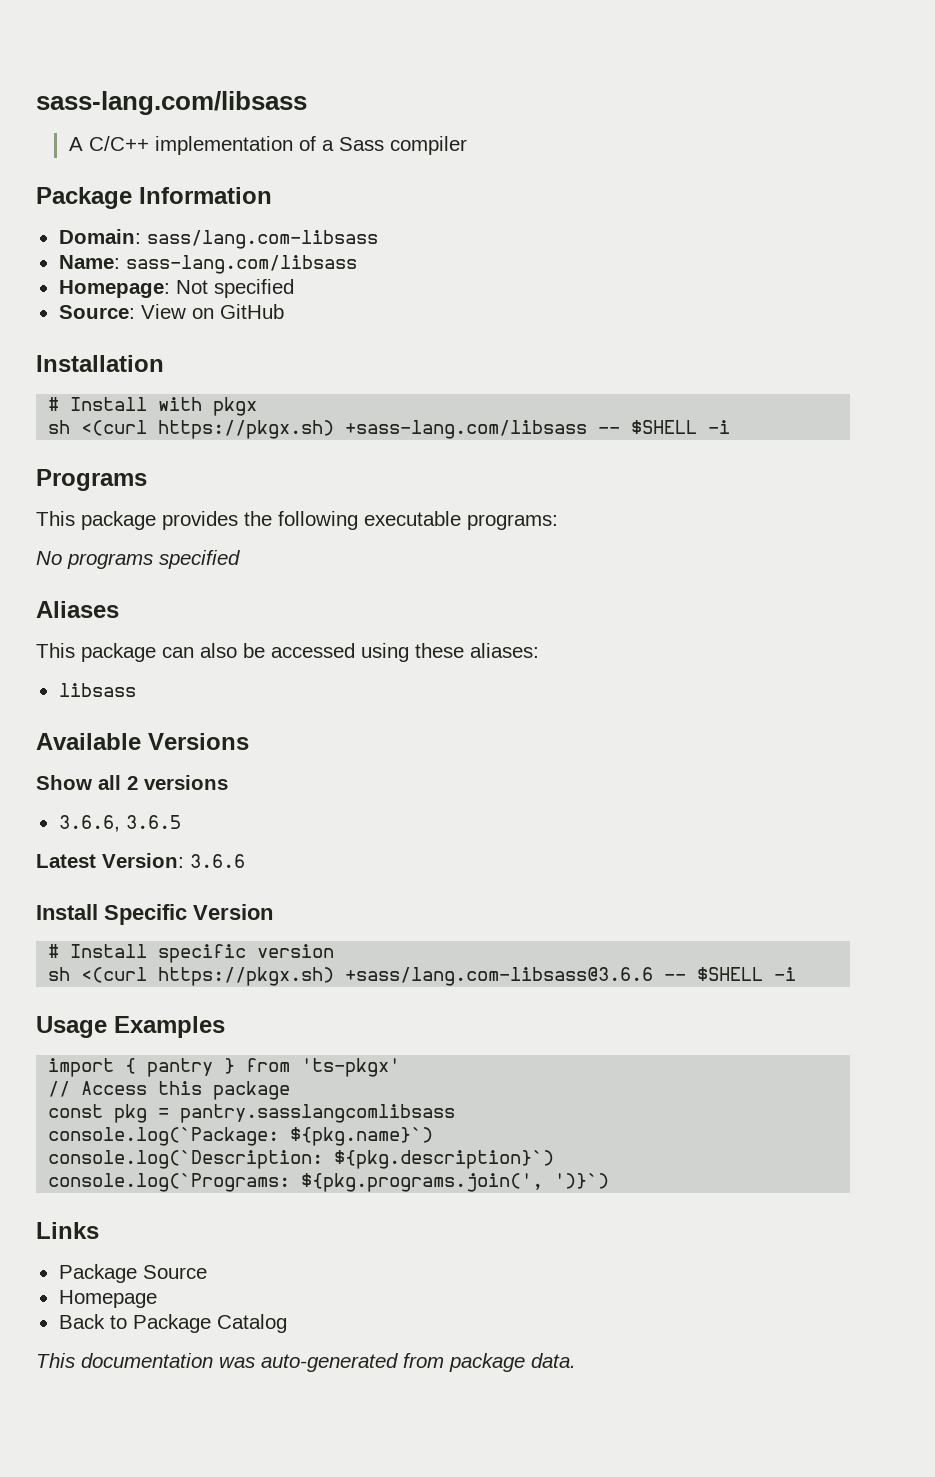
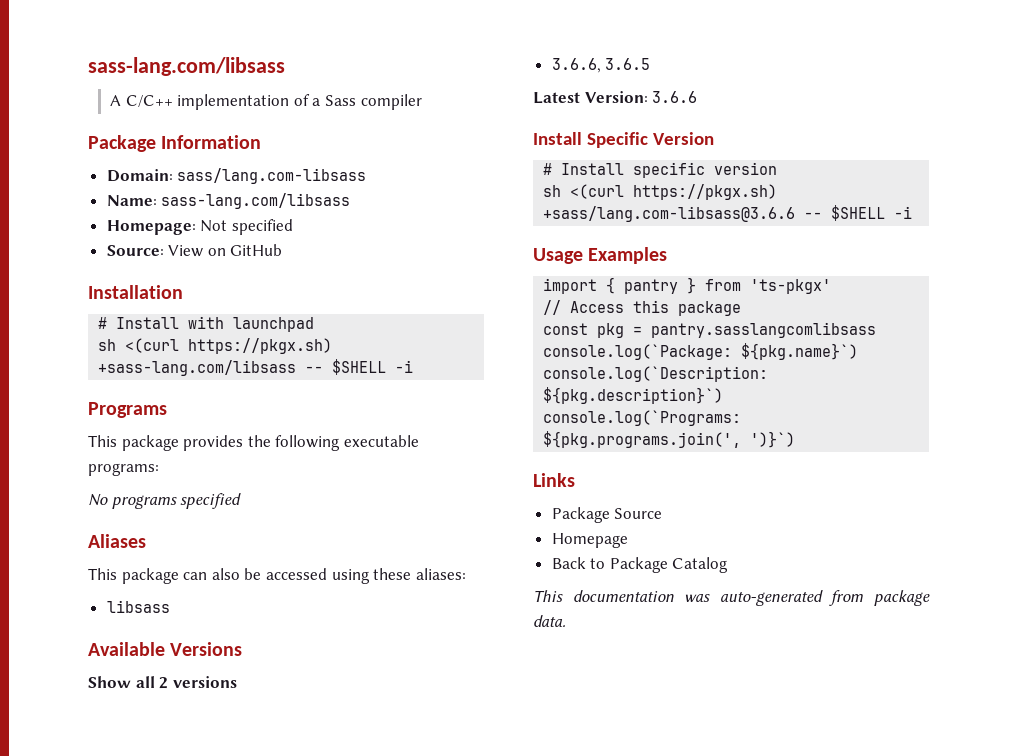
[213,397,258,416] pkgx -> [233,317,315,332] launchpad

